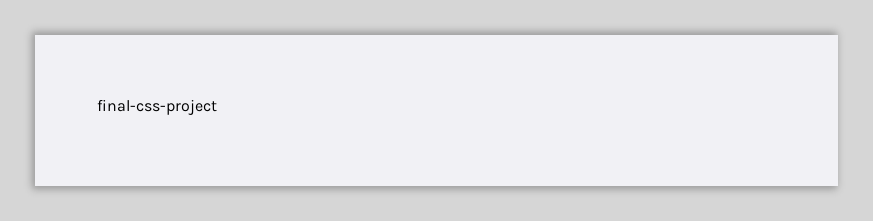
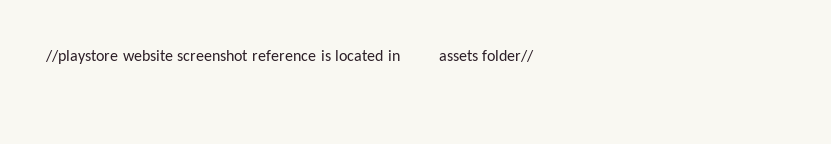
[97,99,217,115] final-css-project -> [45,50,535,64] //playstore website screenshot reference is located in assets folder//

